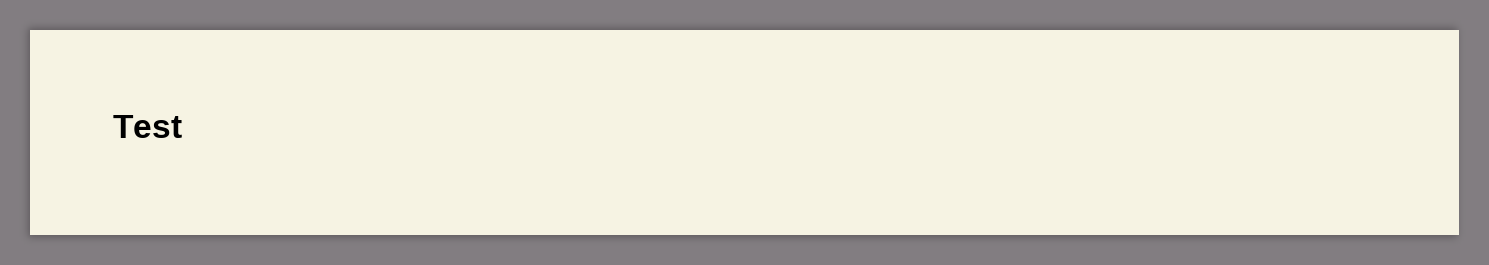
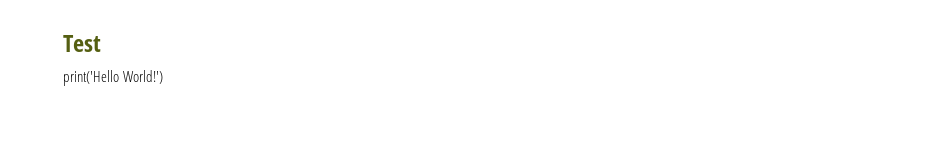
(182, 126) none -> [63,70,164,86] // print('Hello World!')

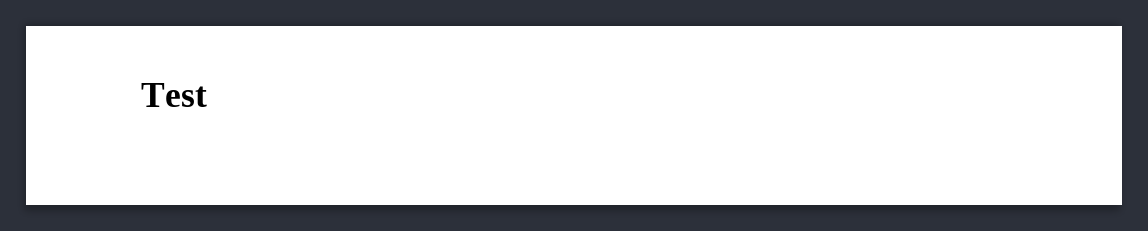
[63,70,164,86] // print('Hello World!') -> (207, 95) none

